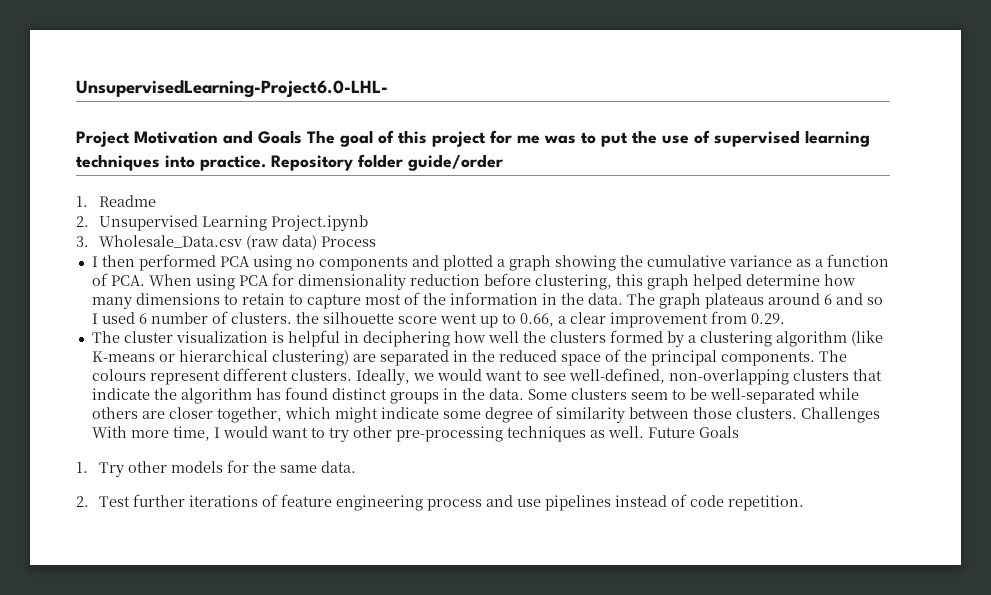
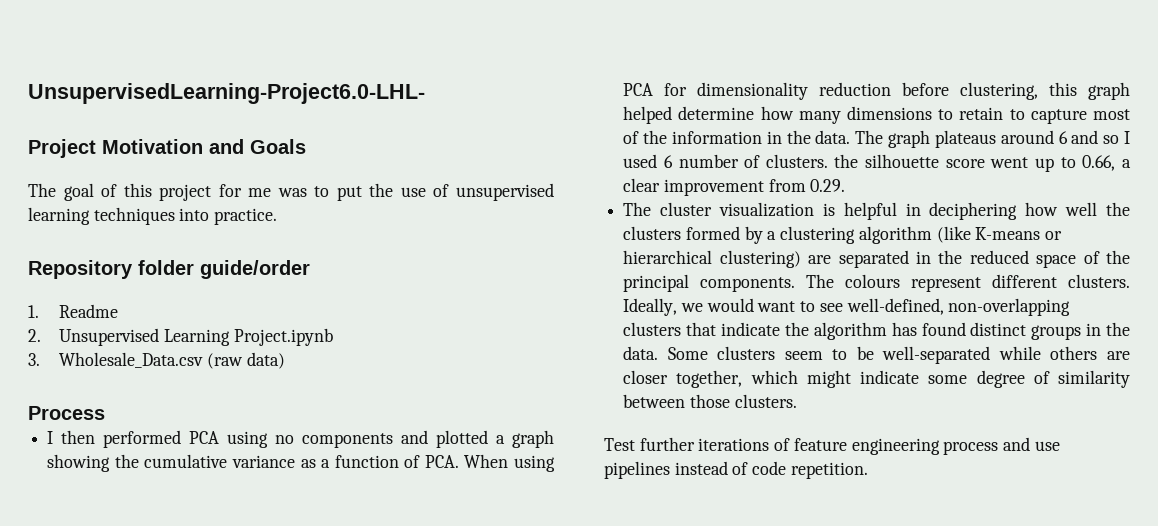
(302, 137) none -> (306, 146) //
[714,130,800,147] supervised -> [456,183,555,201] unsupervised
(266, 163) none -> (278, 216) //
(318, 242) none -> (285, 360) //
[800,407,880,423] [91,426,739,442] [76,460,357,477] [76,496,89,507] Challenges With more time, I would want to try other pre-processing techniques as well. Future Goals // 1. Try other models for the same data. // 2. -> (797, 401) //

